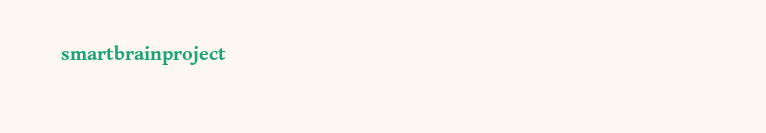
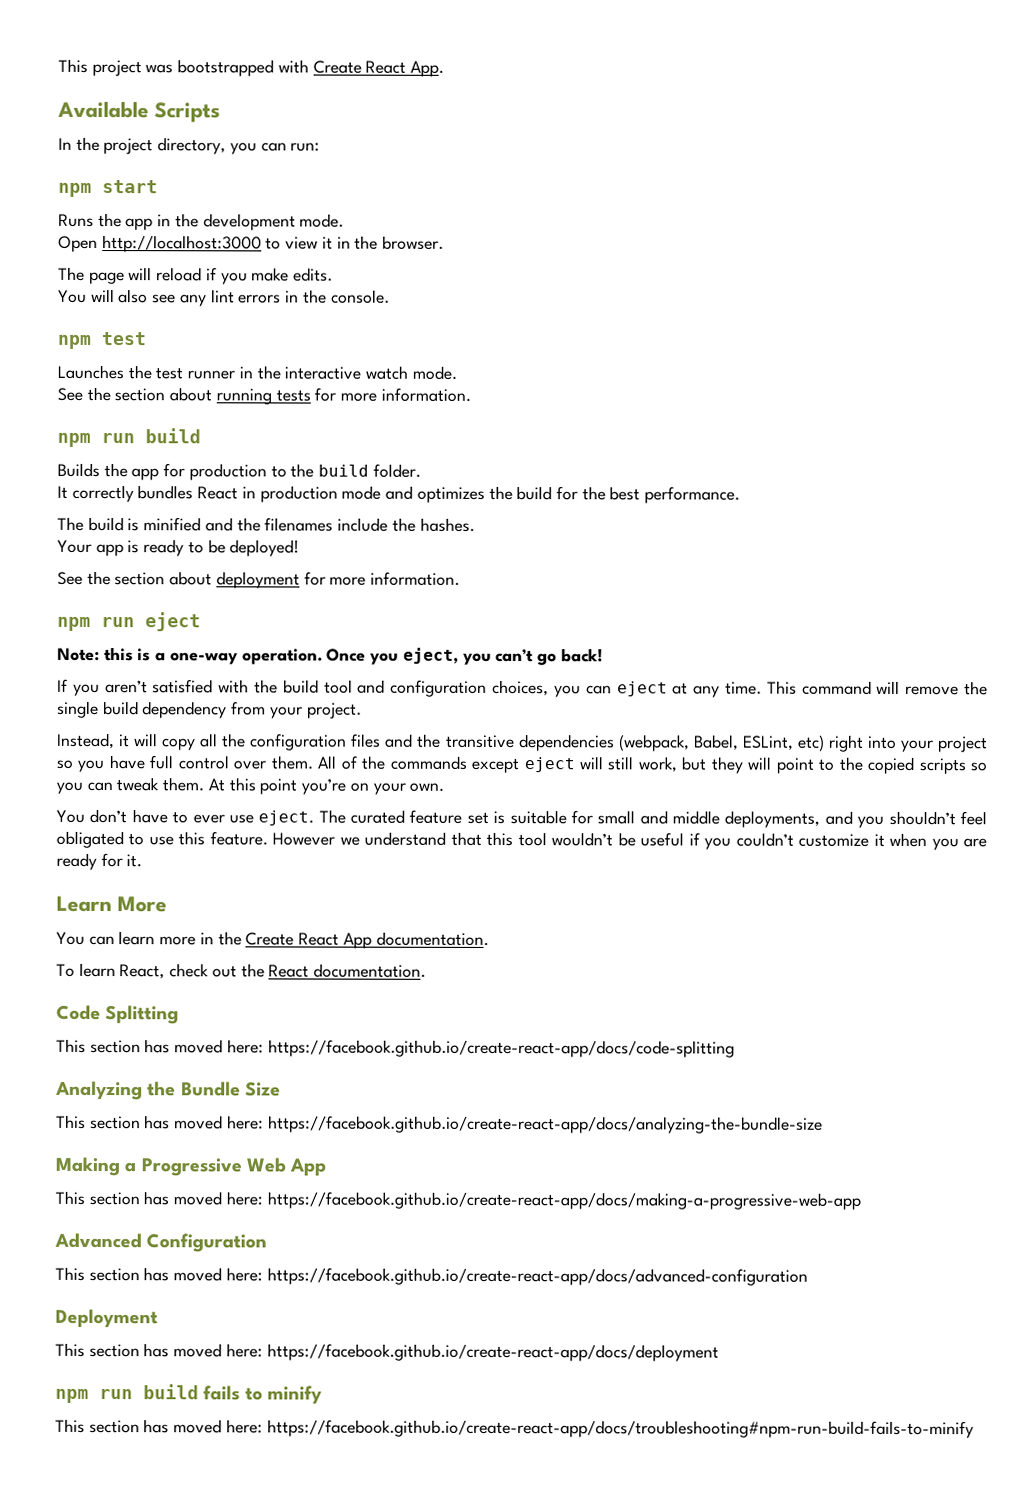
[61,45,226,65] smartbrainproject -> [58,58,445,77] [57,100,220,123] [58,136,321,155] [58,180,158,197] [58,213,345,231] [58,235,445,253] [58,266,334,285] [58,288,390,307] [57,332,147,349] [57,364,457,380] [57,386,471,405] [57,428,201,447] [57,462,421,481] [57,484,741,504] [57,516,475,532] [57,539,300,557] [57,570,461,589] [57,612,201,632] [57,647,603,666] [57,678,989,698] [57,700,362,719] [57,732,989,753] [56,755,988,775] [56,777,445,795] [56,808,988,828] [56,830,988,851] [56,852,143,871] [56,895,167,913] [56,931,489,949] [56,962,427,980] [56,1004,180,1025] [56,1038,735,1058] [55,1080,281,1101] [56,1114,823,1134] [55,1156,328,1177] [55,1190,861,1210] [54,1232,268,1253] [55,1266,808,1286] [55,1308,158,1329] [55,1342,719,1362] [55,1384,322,1405] [55,1418,974,1439] This project was bootstrapped with Create React App. // Available Scripts // In the project directory, you can run: // npm start // Runs the app in the development mode. // Open http://localhost:3000 to view it in the browser. // The page will reload if you make edits. // You will also see any lint errors in the console. // npm test // Launches the test runner in the interactive watch mode. // See the section about running tests for more information. // npm run build // Builds the app for production to the build folder. // It correctly bundles React in production mode and optimizes the build for the best performance. // The build is minified and the filenames include the hashes. // Your app is ready to be deployed! // See the section about deployment for more information. // npm run eject // Note: this is a one-way operation. Once you eject, you can’t go back! // If you aren’t satisfied with the build tool and configuration choices, you can eject at any time. This command will remove the single build dependency from your project. // Instead, it will copy all the configuration files and the transitive dependencies (webpack, Babel, ESLint, etc) right into your project so you have full control over them. All of the commands except eject will still work, but they will point to the copied scripts so you can tweak them. At this point you’re on your own. // You don’t have to ever use eject. The curated feature set is suitable for small and middle deployments, and you shouldn’t feel obligated to use this feature. However we understand that this tool wouldn’t be useful if you couldn’t customize it when you are ready for it. // Learn More // You can learn more in the Create React App documentation. // To learn React, check out the React documentation. // Code Splitting // This section has moved here: https://facebook.github.io/create-react-app/docs/code-splitting // Analyzing the Bundle Size // This section has moved here: https://facebook.github.io/create-react-app/docs/analyzing-the-bundle-size // Making a Progressive Web App // This section has moved here: https://facebook.github.io/create-react-app/docs/making-a-progressive-web-app // Advanced Configuration // This section has moved here: https://facebook.github.io/create-react-app/docs/advanced-configuration // Deployment // This section has moved here: https://facebook.github.io/create-react-app/docs/deployment // npm run build fails to minify // This section has moved here: https://facebook.github.io/create-react-app/docs/troubleshooting#npm-run-build-fails-to-minify

